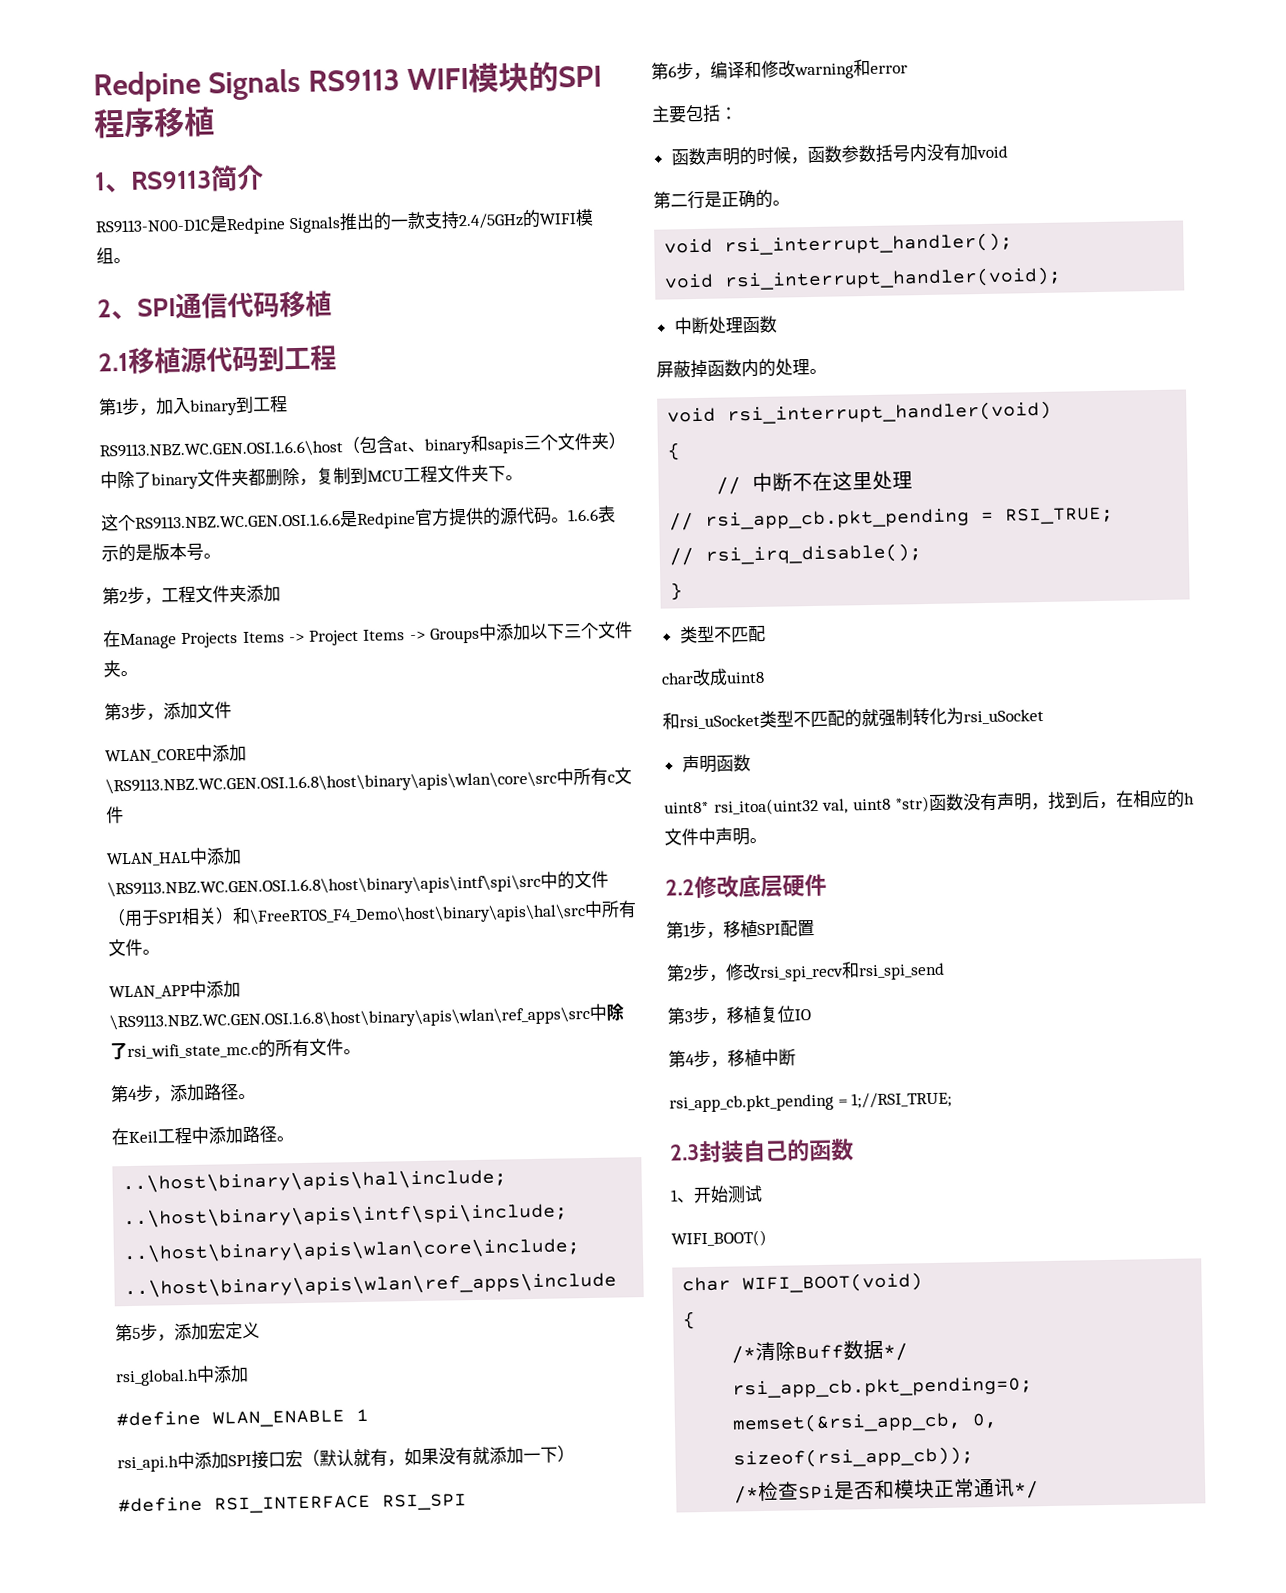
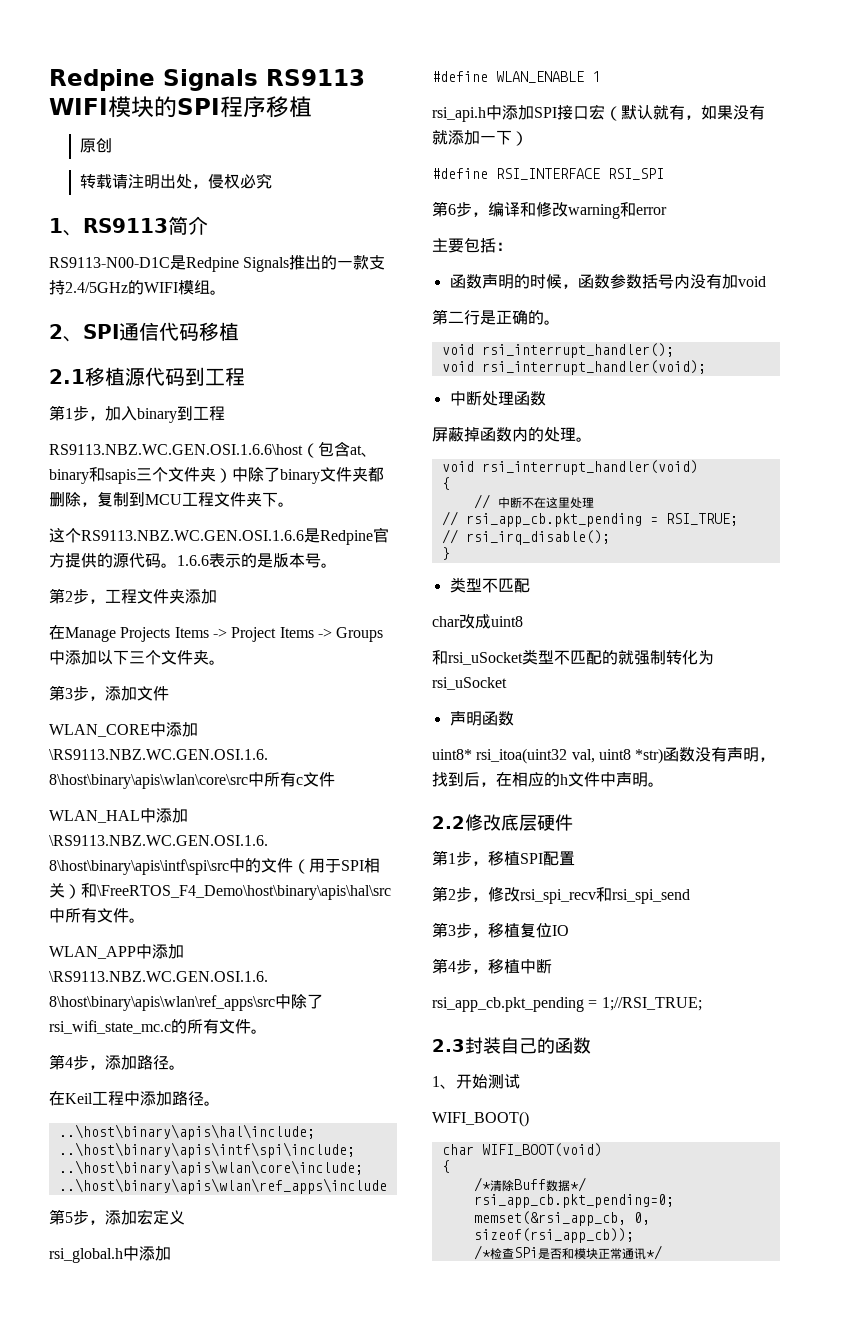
(215, 121) none -> [80,138,113,153] [80,173,273,189] // 原创 // 转载请注明出处，侵权必究

